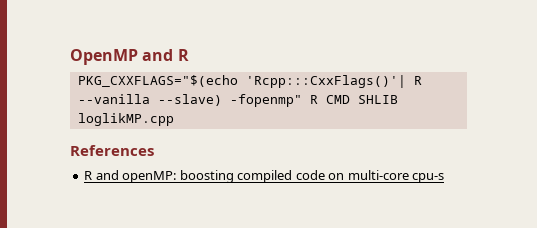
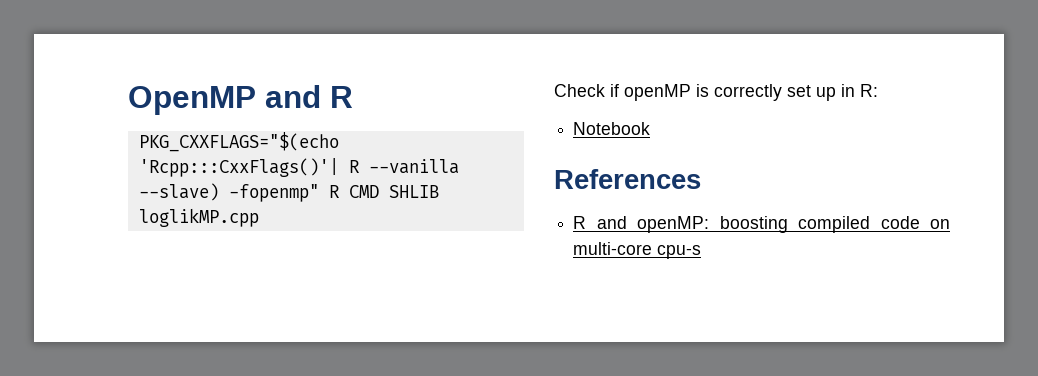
(174, 119) none -> [554,84,878,101] [573,122,651,135] // Check if openMP is correctly set up in R: // Notebook

